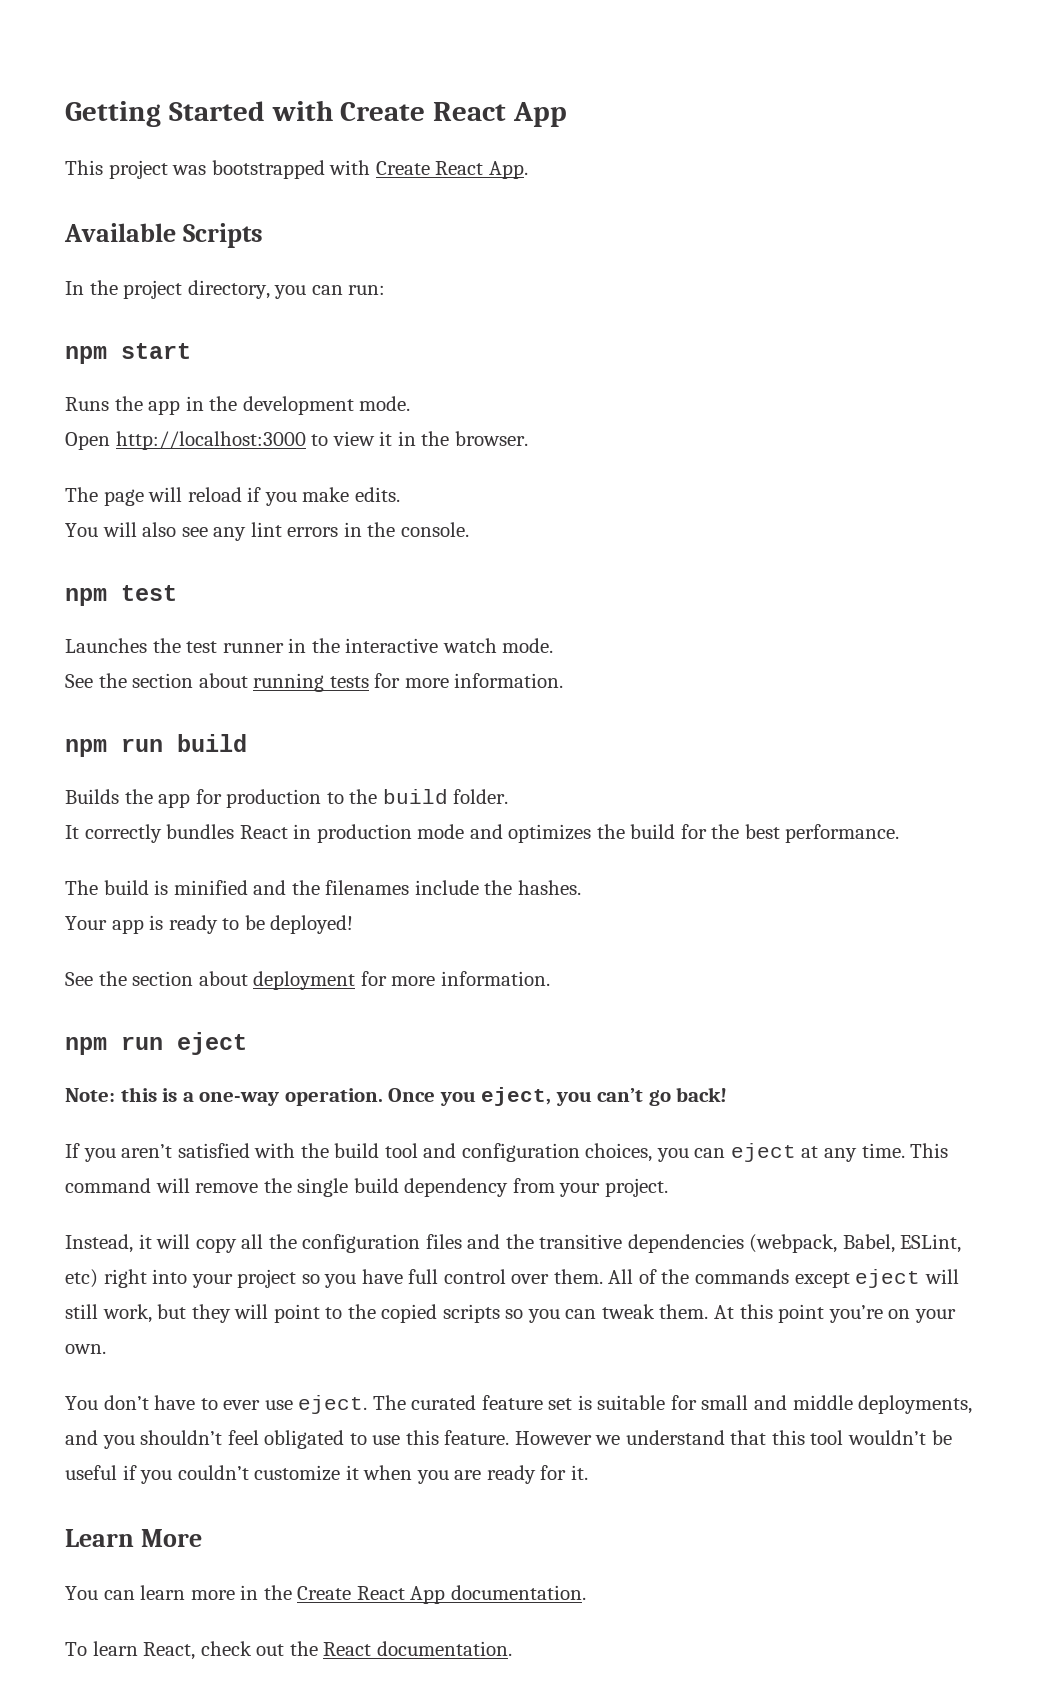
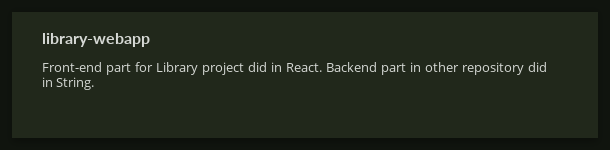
[65,100,568,127] [65,160,528,179] [64,223,263,248] [65,280,386,299] [65,343,191,364] [65,396,411,415] [65,431,528,450] [65,487,400,506] [65,522,469,541] [65,585,177,606] [65,638,554,653] [65,673,564,692] [65,734,247,757] [65,789,509,808] [65,824,900,843] [65,880,581,895] [65,915,354,934] [65,971,550,990] [65,1032,247,1055] [65,1087,728,1106] [65,1143,949,1162] [65,1178,668,1197] [65,1234,962,1253] [65,1269,959,1288] [65,1304,956,1323] [65,1344,106,1354] [65,1395,973,1414] [65,1430,952,1449] [65,1465,588,1484] [65,1529,202,1547] [65,1585,586,1604] [65,1641,512,1660] Getting Started with Create React App // This project was bootstrapped with Create React App. // Available Scripts // In the project directory, you can run: // npm start // Runs the app in the development mode. // Open http://localhost:3000 to view it in the browser. // The page will reload if you make edits. // You will also see any lint errors in the console. // npm test // Launches the test runner in the interactive watch mode. // See the section about running tests for more information. // npm run build // Builds the app for production to the build folder. // It correctly bundles React in production mode and optimizes the build for the best performance. // The build is minified and the filenames include the hashes. // Your app is ready to be deployed! // See the section about deployment for more information. // npm run eject // Note: this is a one-way operation. Once you eject, you can’t go back! // If you aren’t satisfied with the build tool and configuration choices, you can eject at any time. This command will remove the single build dependency from your project. // Instead, it will copy all the configuration files and the transitive dependencies (webpack, Babel, ESLint, etc) right into your project so you have full control over them. All of the commands except eject will still work, but they will point to the copied scripts so you can tweak them. At this point you’re on your own. // You don’t have to ever use eject. The curated feature set is suitable for small and middle deployments, and you shouldn’t feel obligated to use this feature. However we understand that this tool wouldn’t be useful if you couldn’t customize it when you are ready for it. // Learn More // You can learn more in the Create React App documentation. // To learn React, check out the React documentation. -> [42,33,150,47] [42,62,547,75] [42,77,95,90] library-webapp // Front-end part for Library project did in React. Backend part in other repository did in String.

